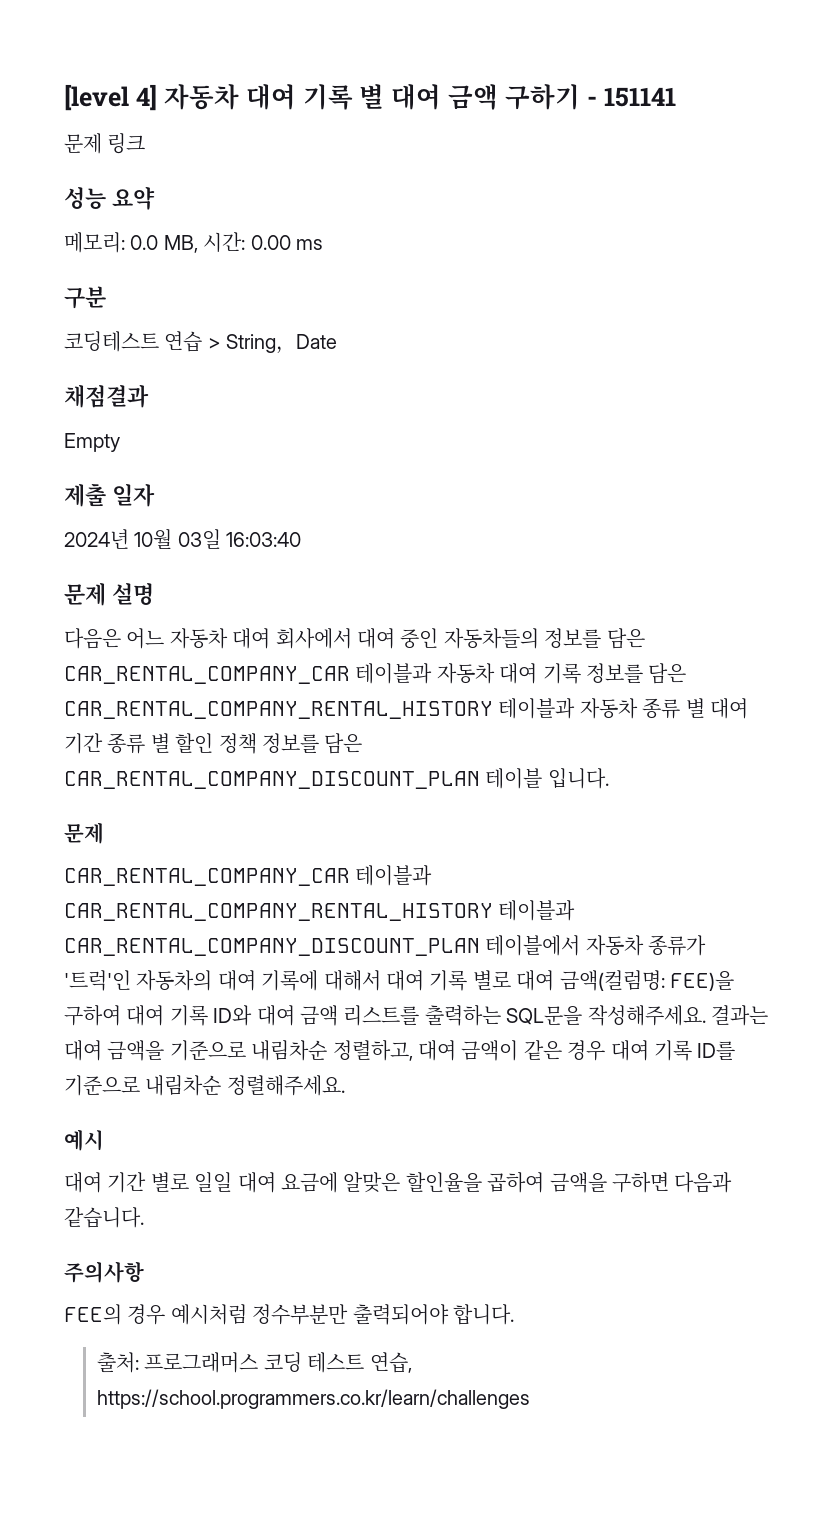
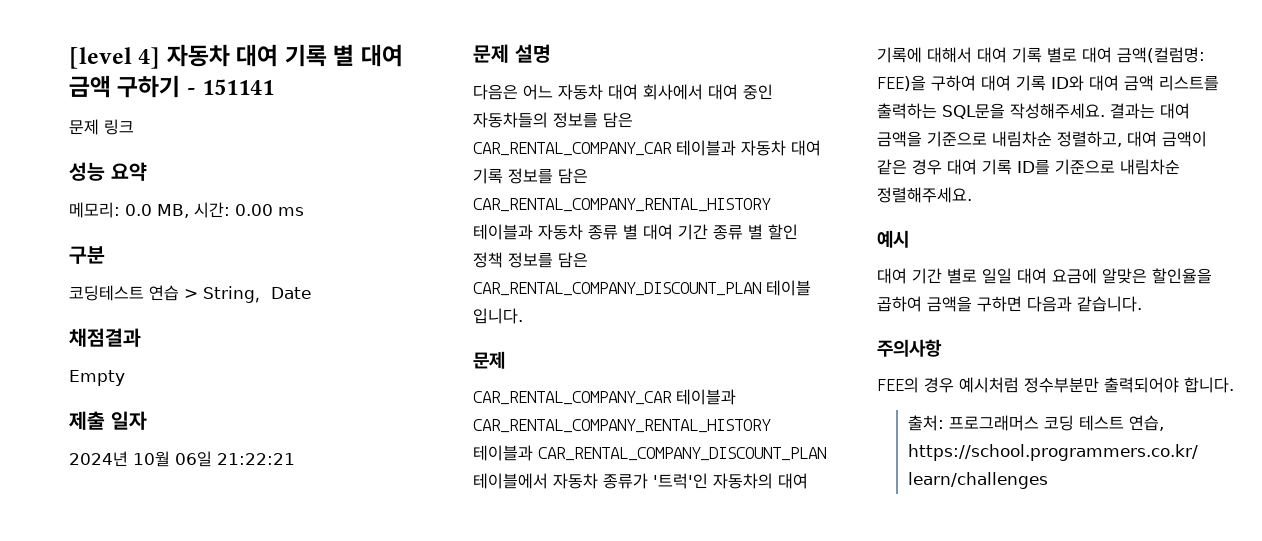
[177,529,302,549] 03일 16:03:40 -> [175,451,295,467] 06일 21:22:21

